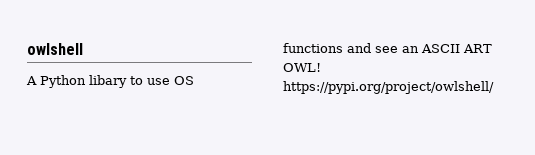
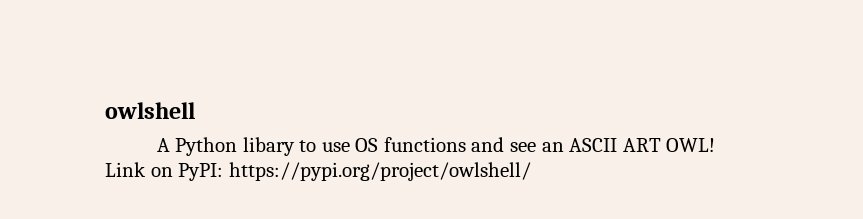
(321, 67) none -> [105,162,224,181] Link on PyPI:

